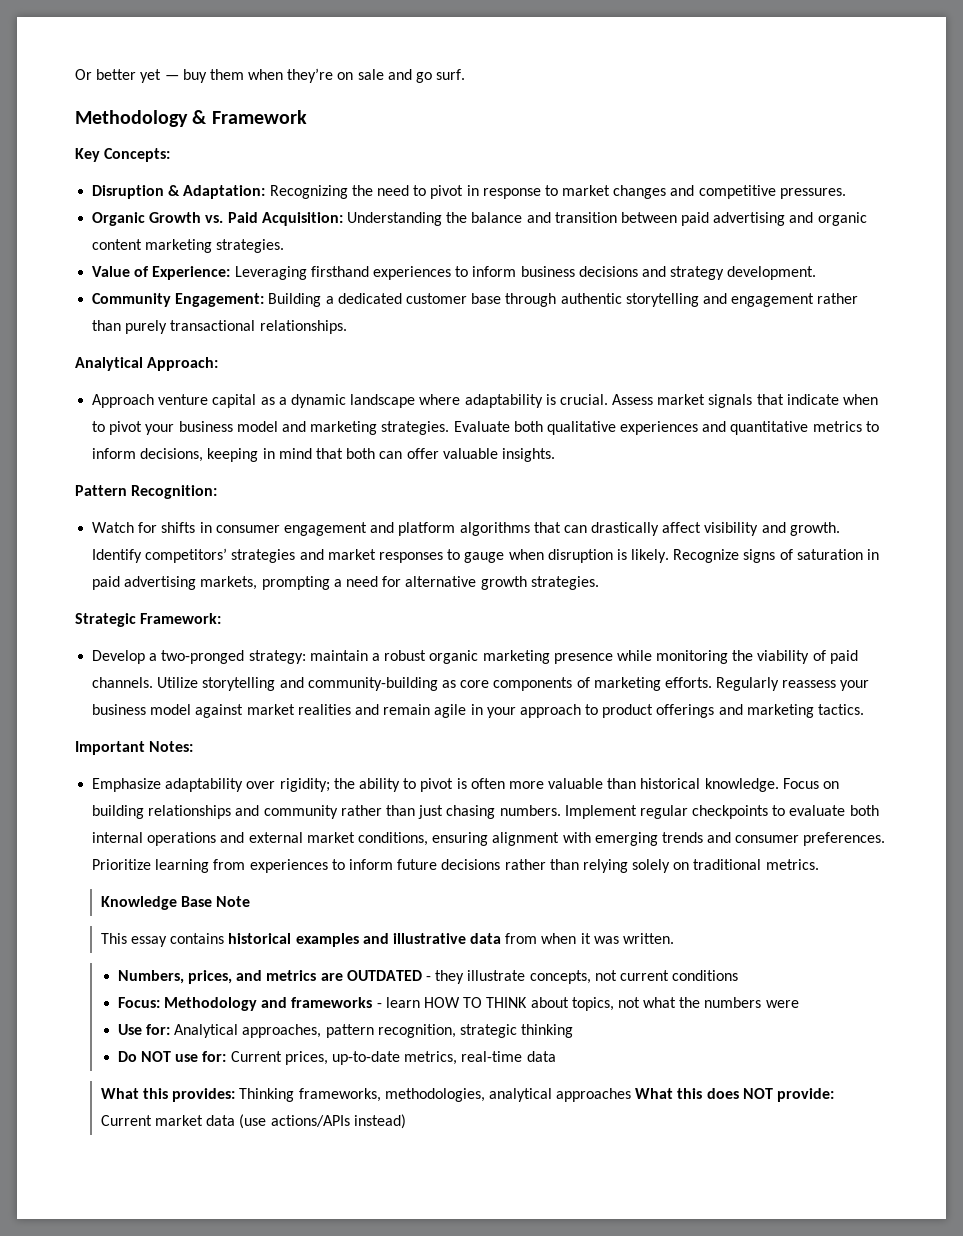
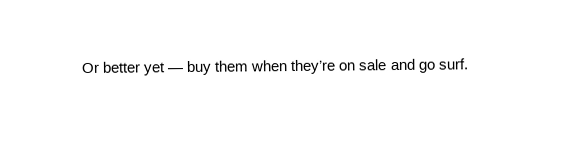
[75,110,307,127] [75,148,171,162] [92,185,846,199] [92,212,867,226] [92,239,285,253] [92,266,817,280] [92,293,859,307] [92,320,347,334] [75,357,219,371] [92,394,879,408] [92,421,879,435] [92,448,555,462] [75,485,218,499] [92,522,840,536] [92,548,880,563] [92,576,599,590] [75,613,222,627] [92,650,858,664] [92,677,870,691] [92,704,865,718] [75,741,194,755] [92,778,840,792] [92,805,879,819] [92,832,886,846] [92,859,819,873] [100,896,251,910] [100,933,675,947] [117,970,739,984] [117,997,799,1011] [117,1024,574,1038] [117,1051,556,1065] [100,1088,835,1102] [100,1114,406,1129] // Methodology & Framework // Key Concepts: // Disruption & Adaptation: Recognizing the need to pivot in response to market changes and competitive pressures. // Organic Growth vs. Paid Acquisition: Understanding the balance and transition between paid advertising and organic content marketing strategies. // Value of Experience: Leveraging firsthand experiences to inform business decisions and strategy development. // Community Engagement: Building a dedicated customer base through authentic storytelling and engagement rather than purely transactional relationships. // Analytical Approach: // Approach venture capital as a dynamic landscape where adaptability is crucial. Assess market signals that indicate when to pivot your business model and marketing strategies. Evaluate both qualitative experiences and quantitative metrics to inform decisions, keeping in mind that both can offer valuable insights. // Pattern Recognition: // Watch for shifts in consumer engagement and platform algorithms that can drastically affect visibility and growth. Identify competitors’ strategies and market responses to gauge when disruption is likely. Recognize signs of saturation in paid advertising markets, prompting a need for alternative growth strategies. // Strategic Framework: // Develop a two-pronged strategy: maintain a robust organic marketing presence while monitoring the viability of paid channels. Utilize storytelling and community-building as core components of marketing efforts. Regularly reassess your business model against market realities and remain agile in your approach to product offerings and marketing tactics. // Important Notes: // Emphasize adaptability over rigidity; the ability to pivot is often more valuable than historical knowledge. Focus on building relationships and community rather than just chasing numbers. Implement regular checkpoints to evaluate both internal operations and external market conditions, ensuring alignment with emerging trends and consumer preferences. Prioritize learning from experiences to inform future decisions rather than relying solely on traditional metrics. // Knowledge Base Note // This essay contains historical examples and illustrative data from when it was written. // Numbers, prices, and metrics are OUTDATED - they illustrate concepts, not current conditions // Focus: Methodology and frameworks - learn HOW TO THINK about topics, not what the numbers were // Use for: Analytical approaches, pattern recognition, strategic thinking // Do NOT use for: Current prices, up-to-date metrics, real-time data // What this provides: Thinking frameworks, methodologies, analytical approaches What this does NOT provide: Current market data (use actions/APIs instead) -> (468, 64) none

